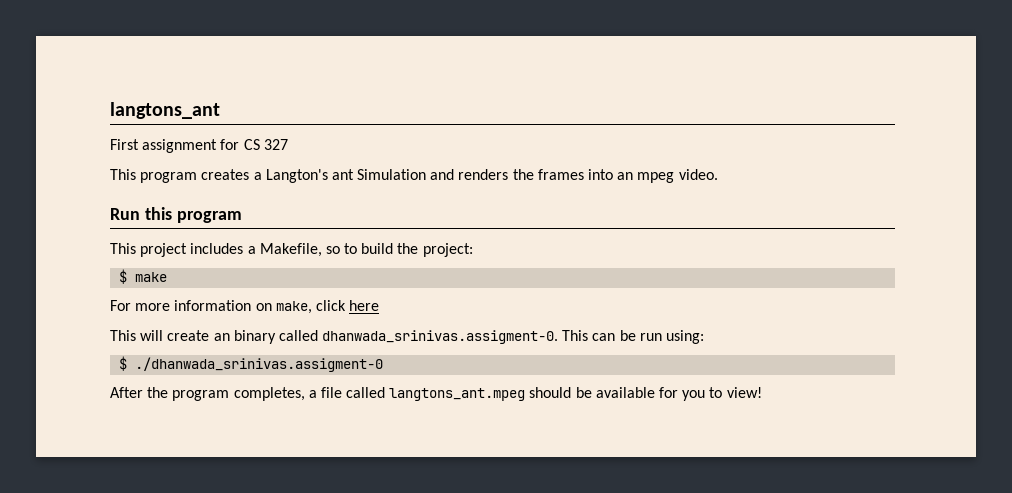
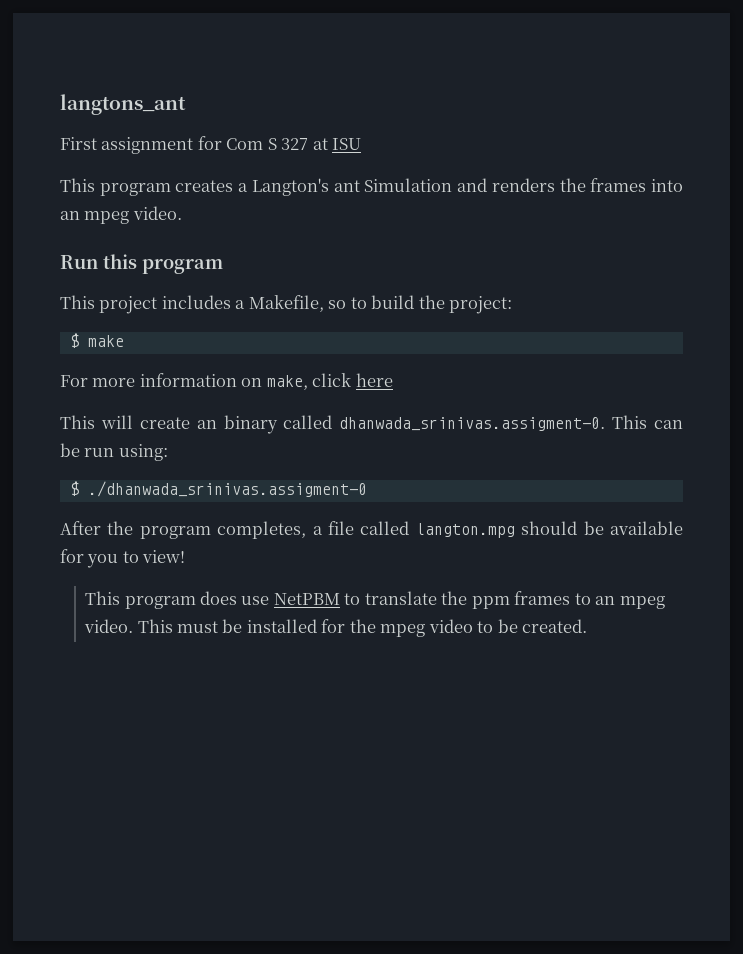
[243,139,260,150] CS -> [226,138,277,150] Com S
(288, 144) none -> [312,138,362,150] at ISU
[389,388,526,401] langtons_ant.mpeg -> [415,523,515,538] langton.mpg
(762, 392) none -> [85,591,665,609] [84,619,588,637] // This program does use NetPBM to translate the ppm frames to an mpeg video. This must be installed for the mpeg video to be created.

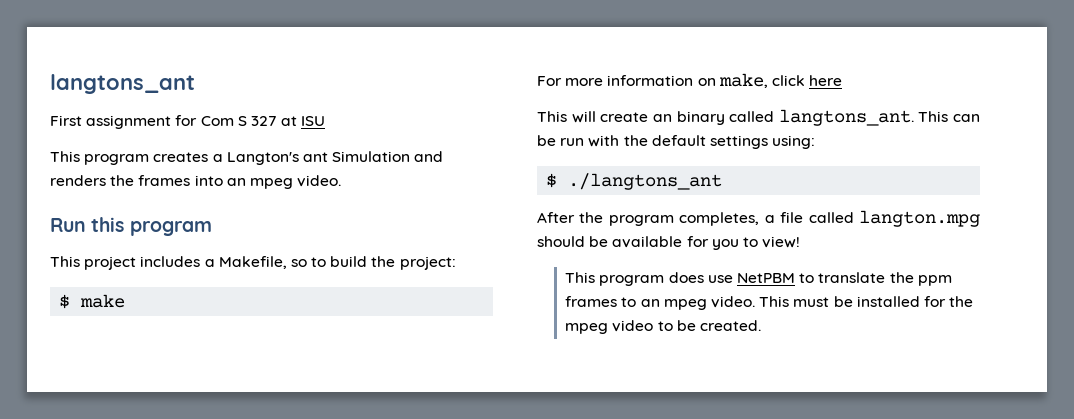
[339,417,606,431] dhanwada_srinivas.assigment-0. -> [778,109,914,126] langtons_ant.
(115, 452) none -> [588,135,768,149] with the default settings
[87,481,367,497] ./dhanwada_srinivas.assigment-0 -> [568,173,723,190] ./langtons_ant

